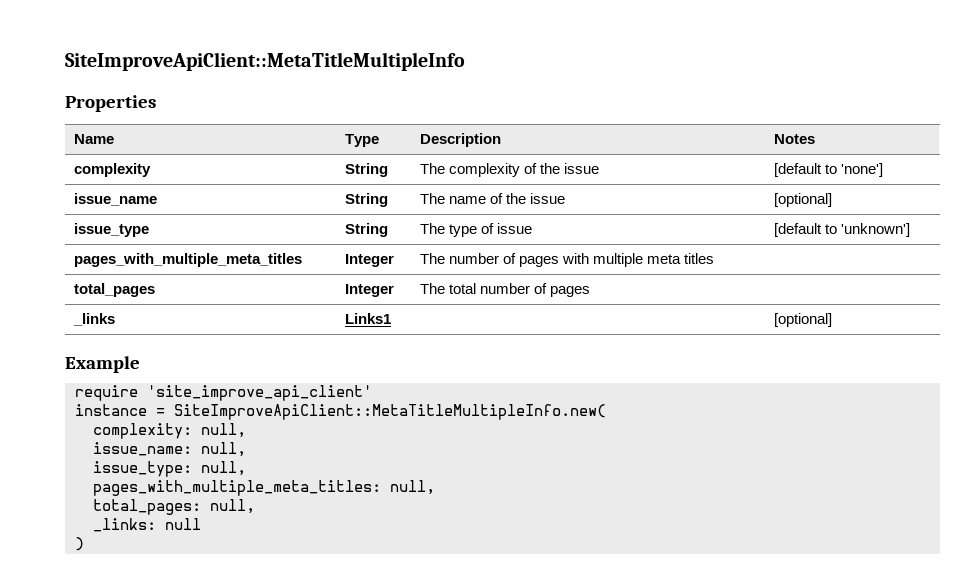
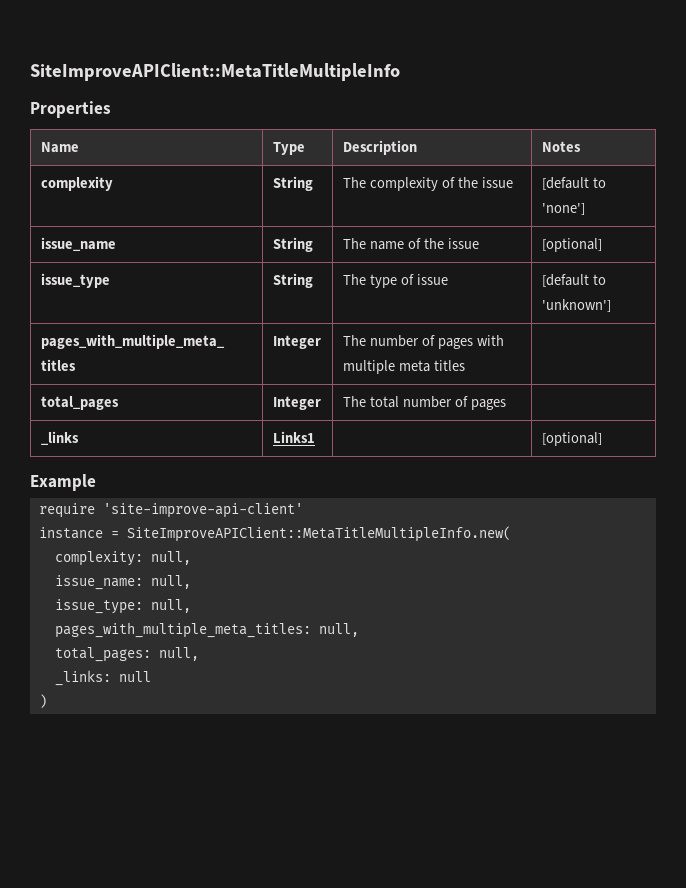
[65,52,465,71] SiteImproveApiClient::MetaTitleMultipleInfo -> [30,63,400,81] SiteImproveAPIClient::MetaTitleMultipleInfo
[146,385,372,401] 'site_improve_api_client' -> [102,503,303,518] 'site-improve-api-client'
[173,404,606,420] SiteImproveApiClient::MetaTitleMultipleInfo.new( -> [126,526,511,542] SiteImproveAPIClient::MetaTitleMultipleInfo.new(

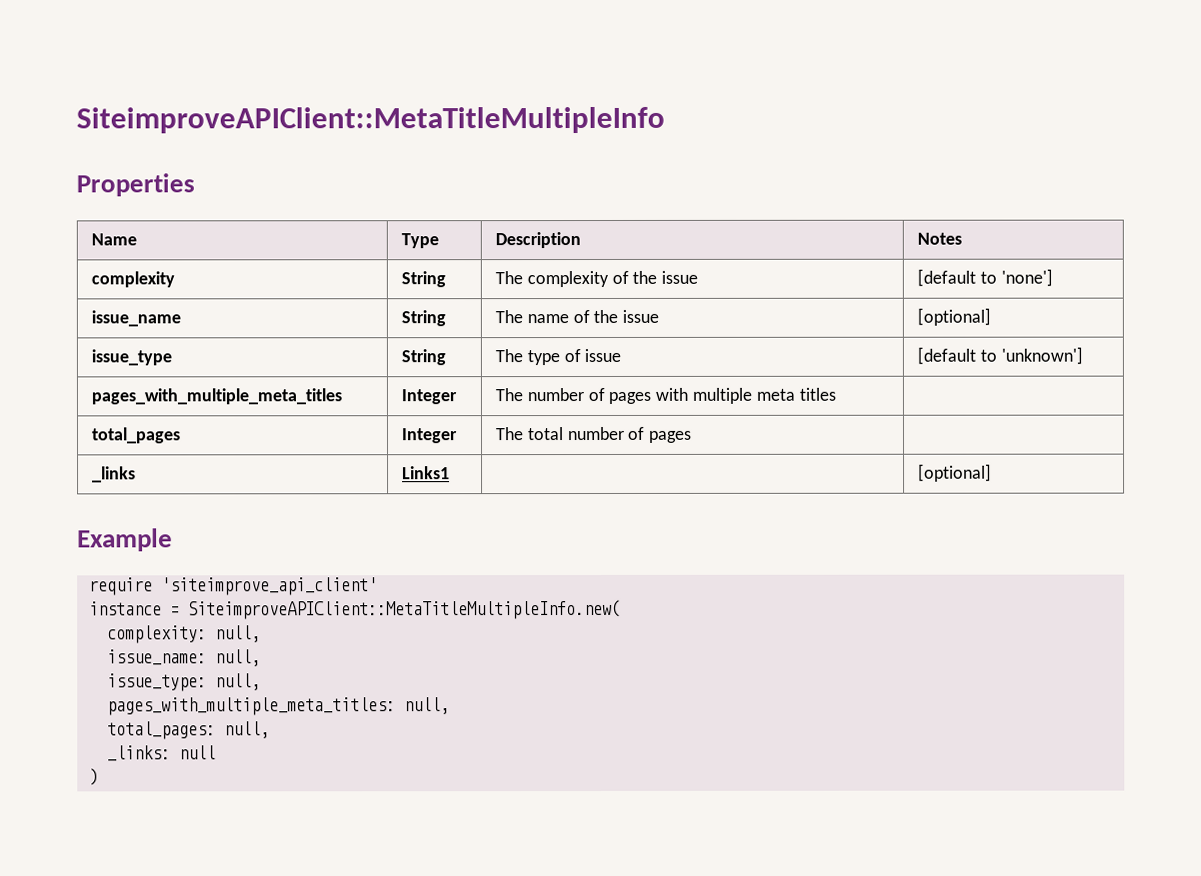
[30,63,400,81] SiteImproveAPIClient::MetaTitleMultipleInfo -> [76,106,665,134] SiteimproveAPIClient::MetaTitleMultipleInfo
[102,503,303,518] 'site-improve-api-client' -> [161,577,378,596] 'siteimprove_api_client'
[126,526,511,542] SiteImproveAPIClient::MetaTitleMultipleInfo.new( -> [188,599,621,620] SiteimproveAPIClient::MetaTitleMultipleInfo.new(

